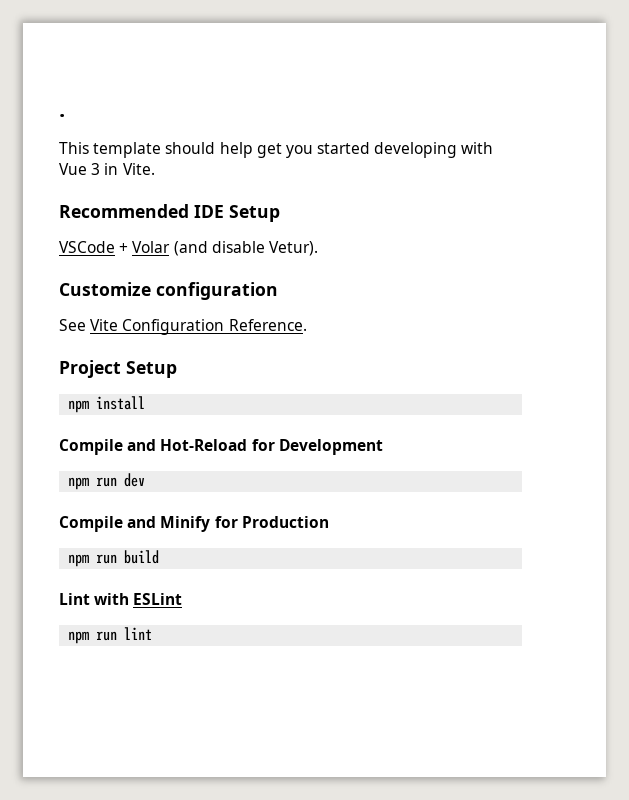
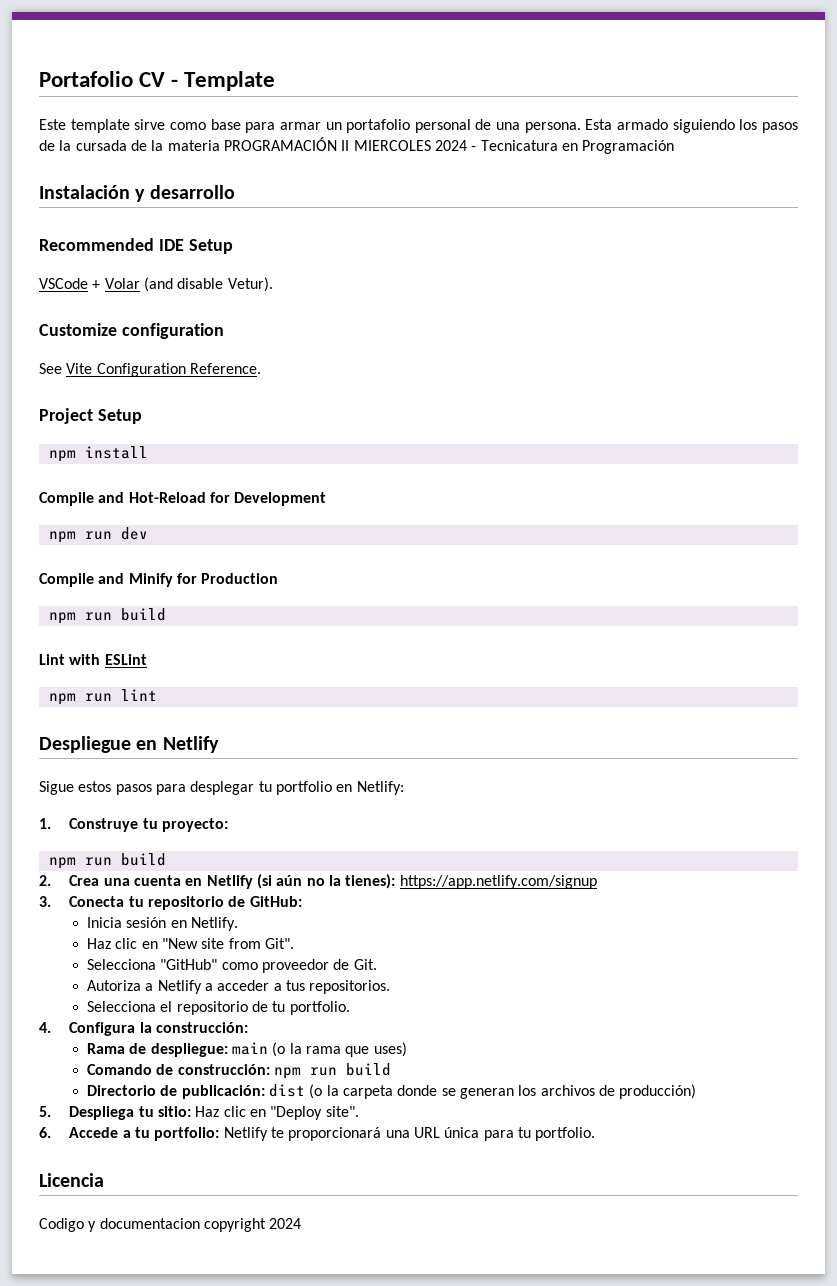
[59,114,65,117] [59,142,494,158] [59,163,155,175] . // This template should help get you started developing with Vue 3 in Vite. -> [39,71,276,91] [39,119,798,133] [39,137,675,154] [39,185,235,202] Portafolio CV - Template // Este template sirve como base para armar un portafolio personal de una persona. Esta armado siguiendo los pasos de la cursada de la materia PROGRAMACIÓN II MIERCOLES 2024 - Tecnicatura en Programación // Instalación y desarrollo
(153, 633) none -> [39,736,219,753] [39,781,404,795] [39,818,229,832] [48,853,166,869] [39,874,597,889] [39,896,302,910] [87,917,238,931] [87,938,294,949] [87,959,377,973] [87,980,391,994] [87,1001,350,1015] [39,1022,249,1036] [87,1042,407,1057] [87,1063,391,1079] [87,1084,697,1099] [39,1106,359,1120] [39,1127,596,1141] [39,1173,104,1187] [39,1218,302,1232] // Despliegue en Netlify // Sigue estos pasos para desplegar tu portfolio en Netlify: // 1. Construye tu proyecto: // npm run build // 2. Crea una cuenta en Netlify (si aún no la tienes): https://app.netlify.com/signup // 3. Conecta tu repositorio de GitHub: // Inicia sesión en Netlify. // Haz clic en "New site from Git". // Selecciona "GitHub" como proveedor de Git. // Autoriza a Netlify a acceder a tus repositorios. // Selecciona el repositorio de tu portfolio. // 4. Configura la construcción: // Rama de despliegue: main (o la rama que uses) // Comando de construcción: npm run build // Directorio de publicación: dist (o la carpeta donde se generan los archivos de producción) // 5. Despliega tu sitio: Haz clic en "Deploy site". // 6. Accede a tu portfolio: Netlify te proporcionará una URL única para tu portfolio. // Licencia // Codigo y documentacion copyright 2024

